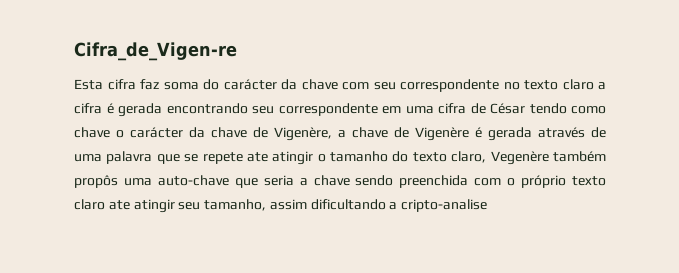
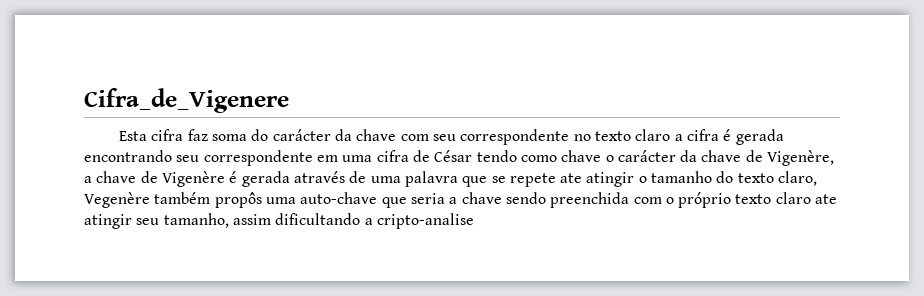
[74,42,237,61] Cifra_de_Vigen-re -> [84,88,289,113] Cifra_de_Vigenere

